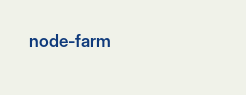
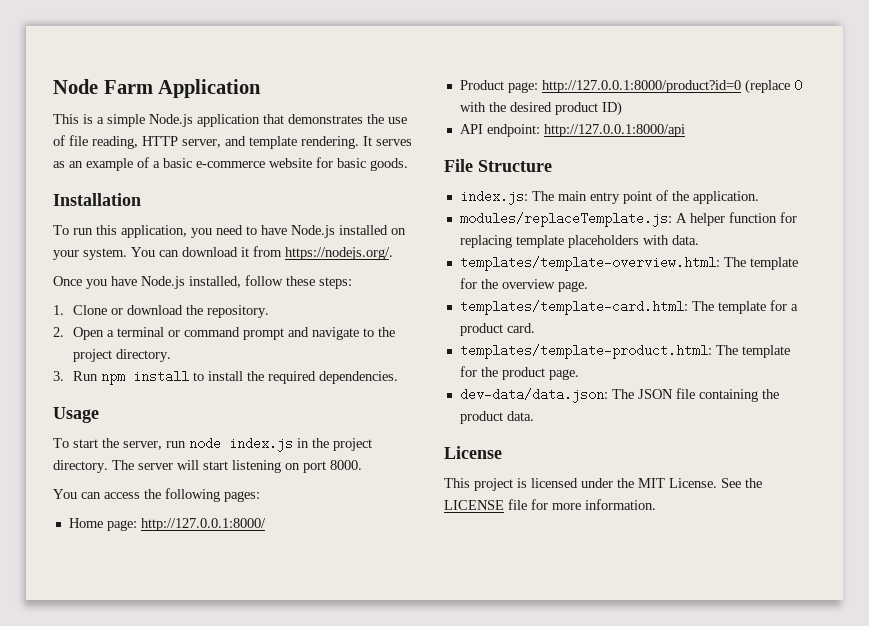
[29,34,111,47] node-farm -> [53,79,262,98] [53,114,407,127] [53,135,412,149] [53,157,408,171] [53,193,141,206] [53,225,406,238] [53,246,393,260] [53,275,352,289] [53,305,269,318] [53,327,395,340] [72,349,171,362] [53,370,398,385] [53,407,99,423] [53,437,372,452] [53,460,362,473] [53,488,260,502] [68,518,266,531] [459,79,802,94] [459,101,622,116] [459,124,685,137] [444,159,552,172] [459,190,759,205] [459,212,797,227] [459,235,699,248] [459,256,798,271] [459,278,588,292] [459,300,798,315] [459,323,535,336] [459,344,790,359] [459,366,579,380] [459,388,779,403] [459,411,534,424] [444,446,502,459] [444,478,762,491] [444,499,656,510] Node Farm Application // This is a simple Node.js application that demonstrates the use of file reading, HTTP server, and template rendering. It serves as an example of a basic e-commerce website for basic goods. // Installation // To run this application, you need to have Node.js installed on your system. You can download it from https://nodejs.org/. // Once you have Node.js installed, follow these steps: // 1. Clone or download the repository. // 2. Open a terminal or command prompt and navigate to the project directory. // 3. Run npm install to install the required dependencies. // Usage // To start the server, run node index.js in the project directory. The server will start listening on port 8000. // You can access the following pages: // Home page: http://127.0.0.1:8000/ // Product page: http://127.0.0.1:8000/product?id=0 (replace 0 with the desired product ID) // API endpoint: http://127.0.0.1:8000/api // File Structure // index.js: The main entry point of the application. // modules/replaceTemplate.js: A helper function for replacing template placeholders with data. // templates/template-overview.html: The template for the overview page. // templates/template-card.html: The template for a product card. // templates/template-product.html: The template for the product page. // dev-data/data.json: The JSON file containing the product data. // License // This project is licensed under the MIT License. See the LICENSE file for more information.

